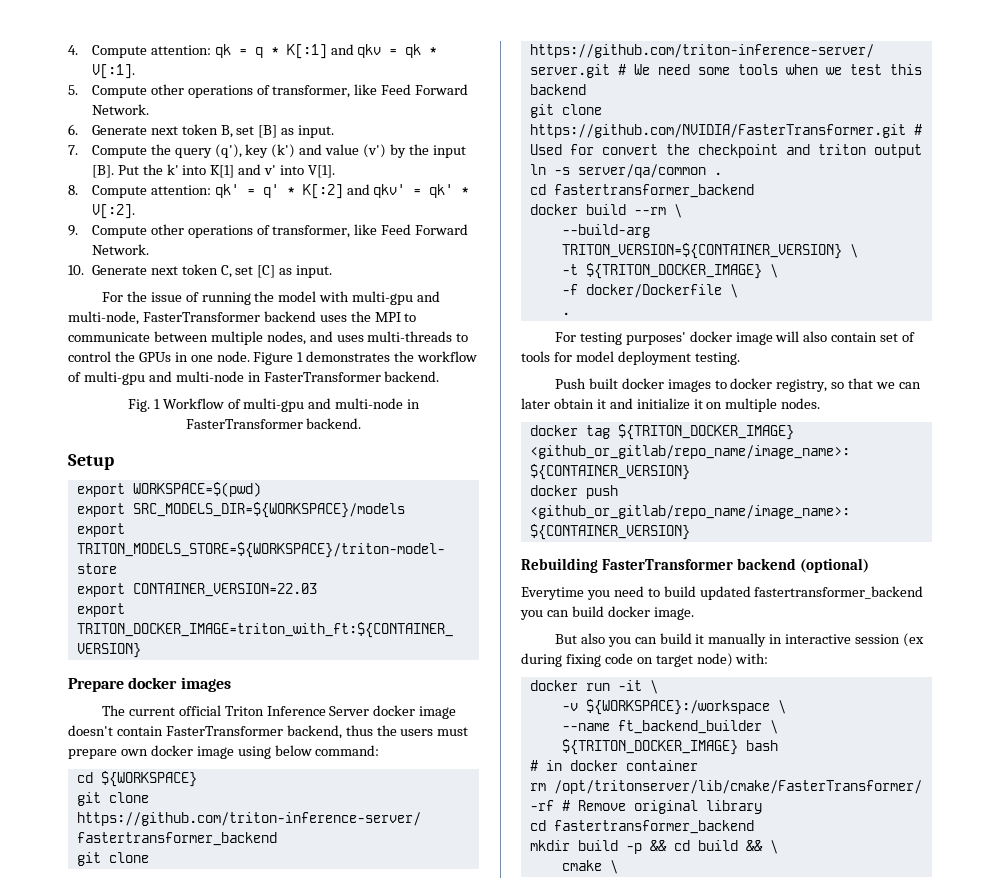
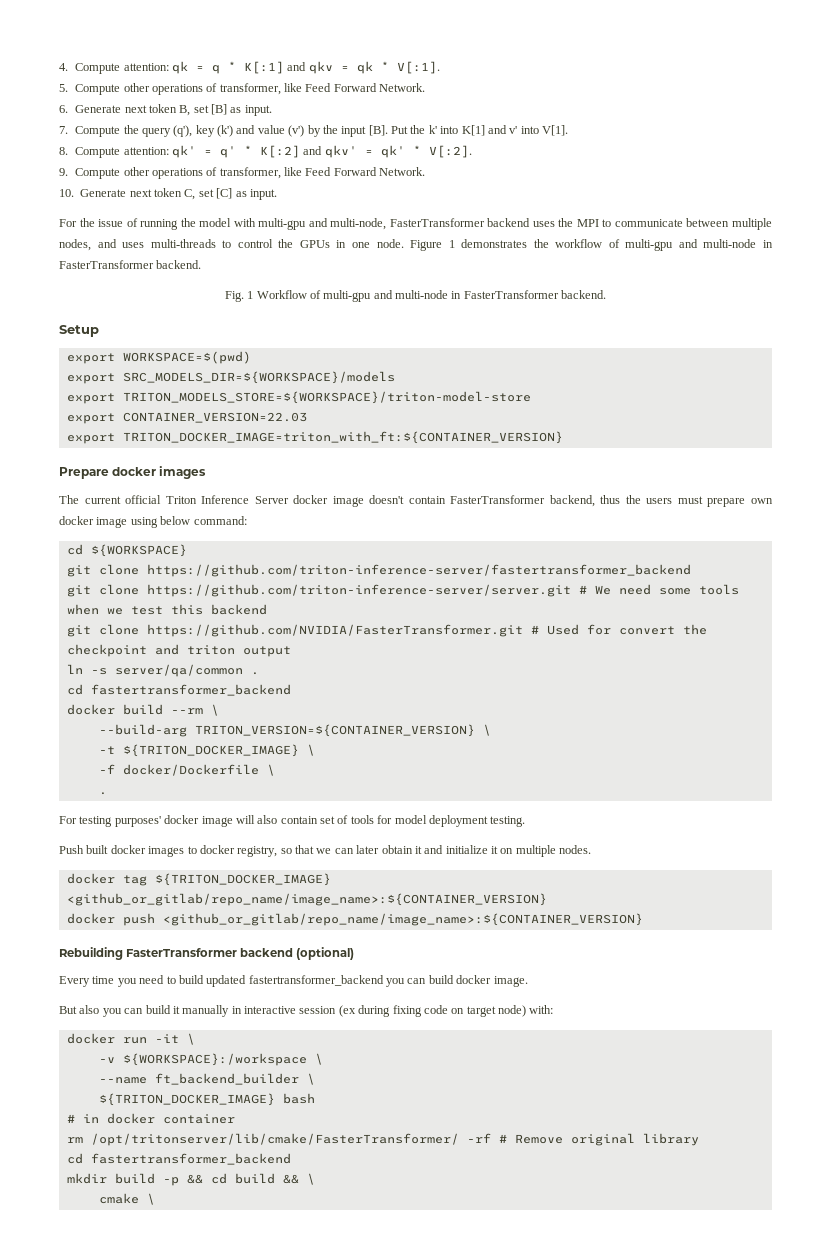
[521,587,584,600] Everytime -> [59,976,115,987] Every time

